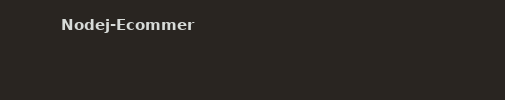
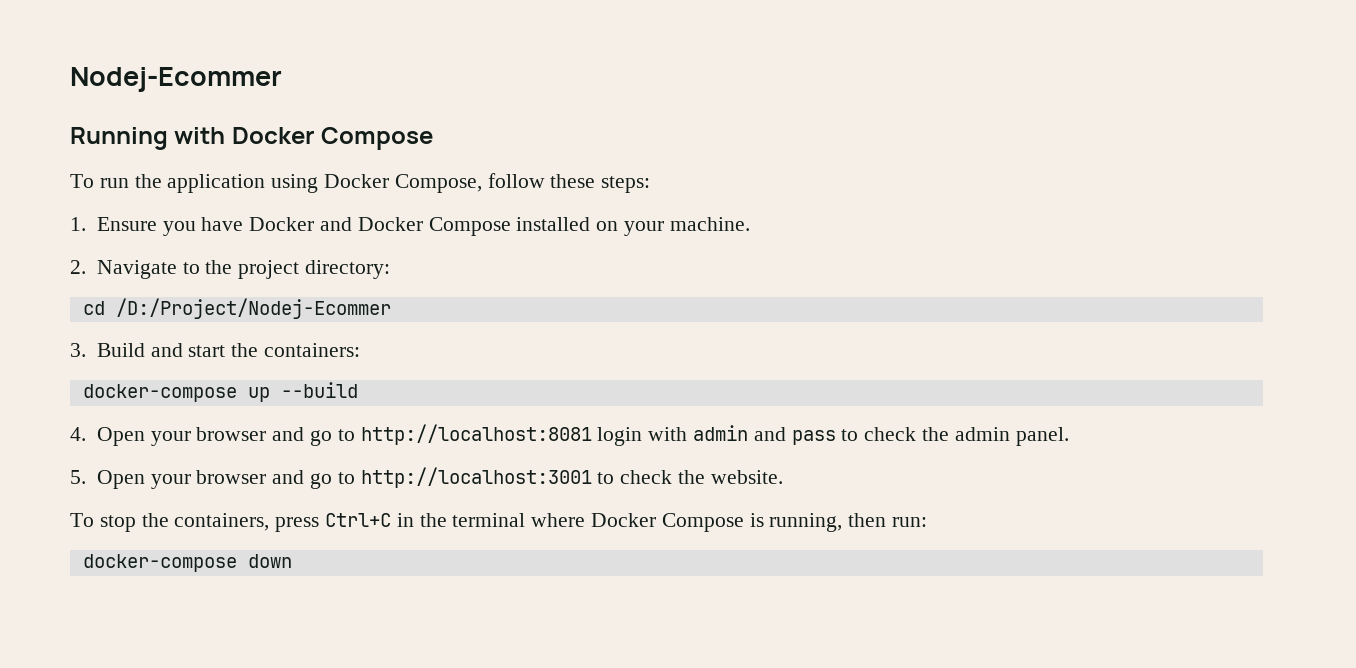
(195, 26) none -> [70,127,434,150] [70,173,651,193] [70,217,750,236] [70,260,390,279] [82,298,391,319] [70,343,360,357] [82,382,358,402] [70,424,1069,446] [70,467,783,489] [70,513,928,532] [82,554,292,572] // Running with Docker Compose // To run the application using Docker Compose, follow these steps: // 1. Ensure you have Docker and Docker Compose installed on your machine. // 2. Navigate to the project directory: // cd /D:/Project/Nodej-Ecommer // 3. Build and start the containers: // docker-compose up --build // 4. Open your browser and go to http://localhost:8081 login with admin and pass to check the admin panel. // 5. Open your browser and go to http://localhost:3001 to check the website. // To stop the containers, press Ctrl+C in the terminal where Docker Compose is running, then run: // docker-compose down

